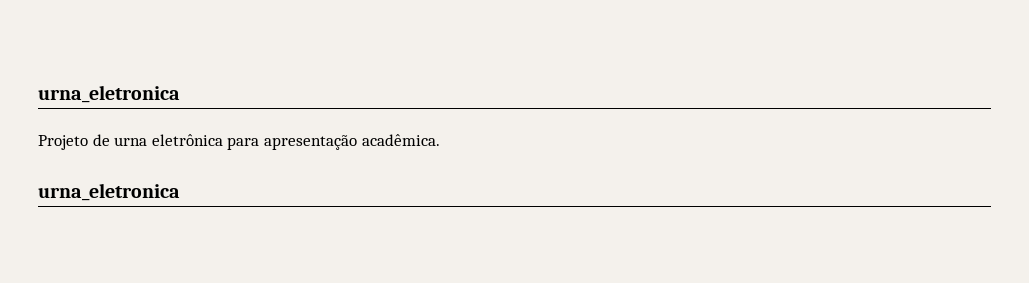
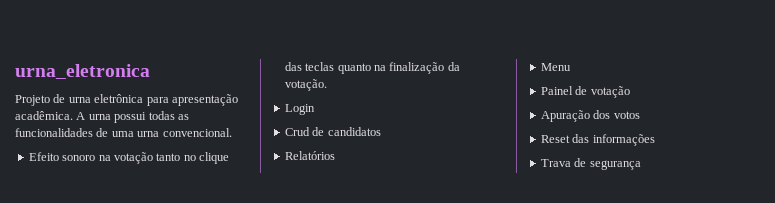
[38,183,180,201] // urna_eletronica -> [76,111,189,123] [15,128,232,137] [28,152,229,164] [284,62,460,74] [284,79,327,91] [284,104,315,115] [284,127,381,136] [284,151,335,160] [540,63,571,71] [540,86,630,98] [540,110,640,122] [540,134,655,146] [540,158,641,170] A urna possui todas as funcionalidades de uma urna convencional. // Efeito sonoro na votação tanto no clique das teclas quanto na finalização da votação. // Login // Crud de candidatos // Relatórios // Menu // Painel de votação // Apuração dos votos // Reset das informações // Trava de segurança

